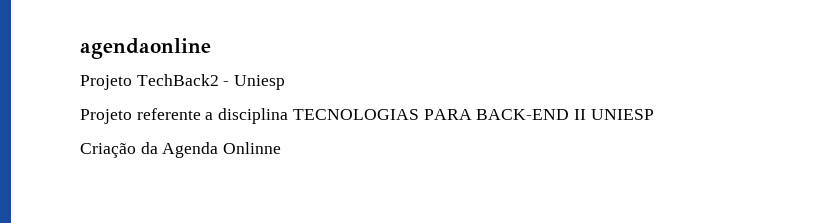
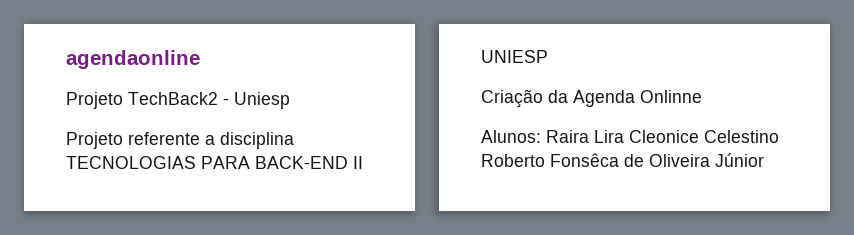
(282, 148) none -> [481,130,779,143] [481,153,764,167] // Alunos: Raira Lira Cleonice Celestino Roberto Fonsêca de Oliveira Júnior

